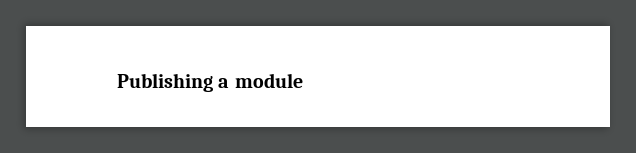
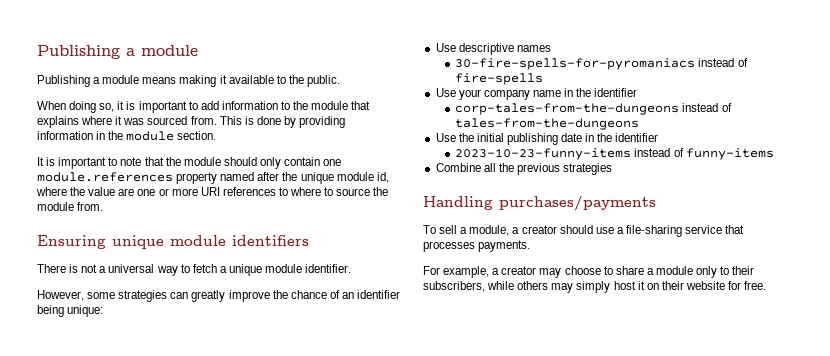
[117,73,303,92] Publishing a module -> [37,45,198,59] [37,75,340,87] [37,101,371,113] [37,116,346,128] [37,131,217,141] [37,157,342,169] [37,172,389,184] [36,187,389,196] [37,202,104,211] [37,235,309,249] [37,264,352,276] [37,290,401,302] [37,305,104,317] [435,43,551,55] [455,58,748,70] [455,73,544,85] [435,88,638,100] [455,103,732,115] [455,118,640,130] [435,133,659,145] [455,148,774,160] [435,163,613,175] [423,196,656,211] [423,225,745,237] [423,240,531,252] [423,266,755,278] [423,281,767,293] Publishing a module // Publishing a module means making it available to the public. // When doing so, it is important to add information to the module that explains where it was sourced from. This is done by providing information in the module section. // It is important to note that the module should only contain one module.references property named after the unique module id, where the value are one or more URI references to where to source the module from. // Ensuring unique module identifiers // There is not a universal way to fetch a unique module identifier. // However, some strategies can greatly improve the chance of an identifier being unique: // Use descriptive names // 30-fire-spells-for-pyromaniacs instead of fire-spells // Use your company name in the identifier // corp-tales-from-the-dungeons instead of tales-from-the-dungeons // Use the initial publishing date in the identifier // 2023-10-23-funny-items instead of funny-items // Combine all the previous strategies // Handling purchases/payments // To sell a module, a creator should use a file-sharing service that processes payments. // For example, a creator may choose to share a module only to their subscribers, while others may simply host it on their website for free.

